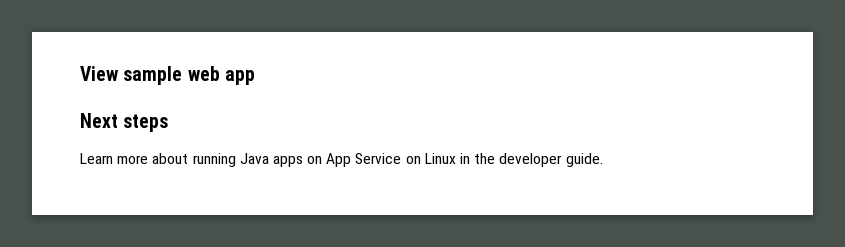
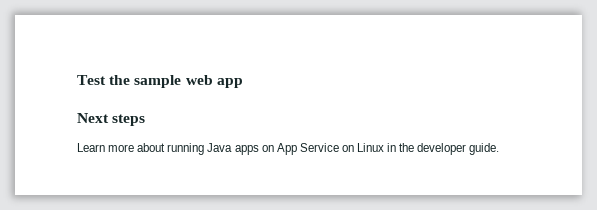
[80,66,118,81] View -> [77,75,131,85] Test the

